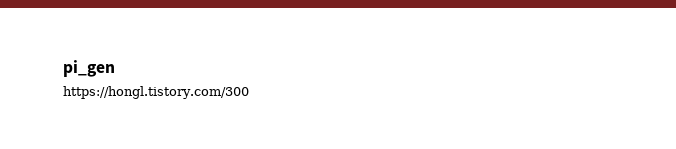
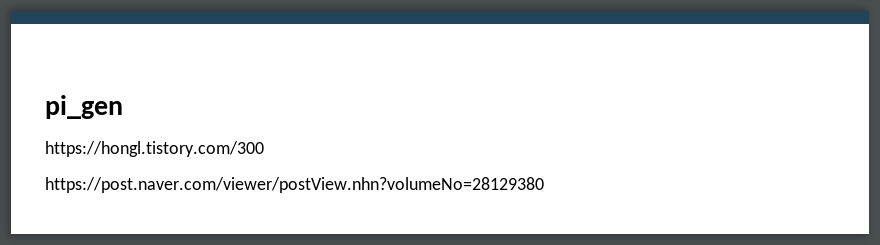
(249, 92) none -> [45,177,544,193] // https://post.naver.com/viewer/postView.nhn?volumeNo=28129380

